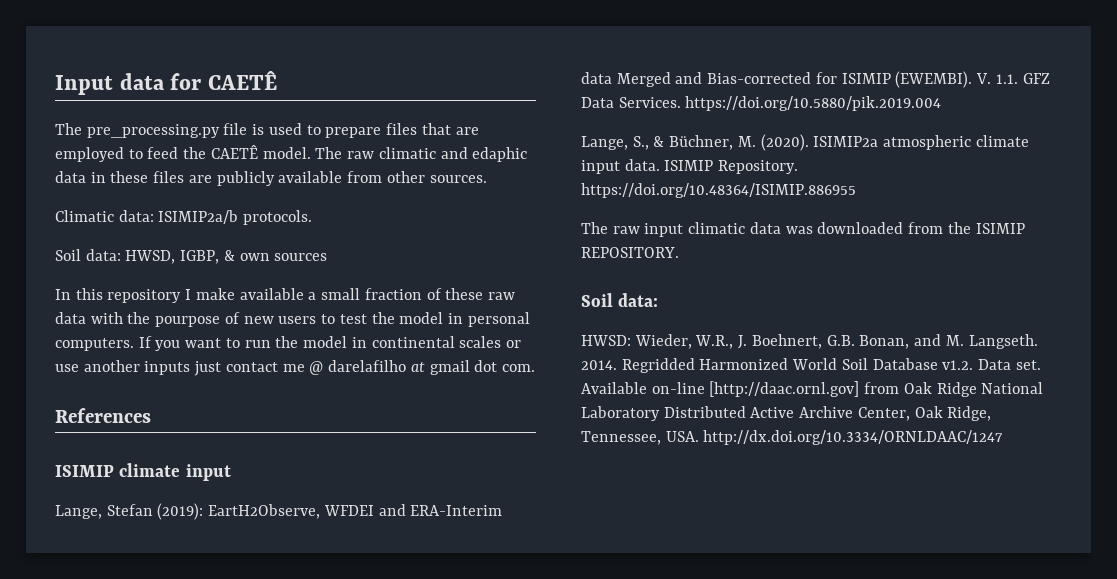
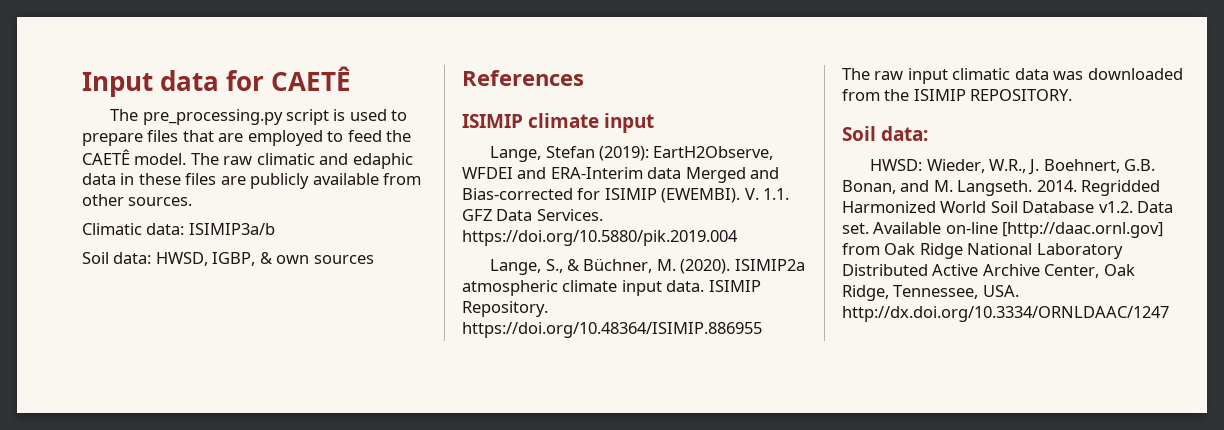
[223,123,248,135] file -> [285,109,329,125] script
[158,210,313,225] ISIMIP2a/b protocols. -> [188,223,275,235] ISIMIP3a/b
[55,288,515,303] [55,312,530,327] [55,336,521,351] [55,360,535,376] // In this repository I make available a small fraction of these raw data with the pourpose of new users to test the model in personal computers. If you want to run the model in continental scales or use another inputs just contact me @ darelafilho at gmail dot com. -> (374, 259) none

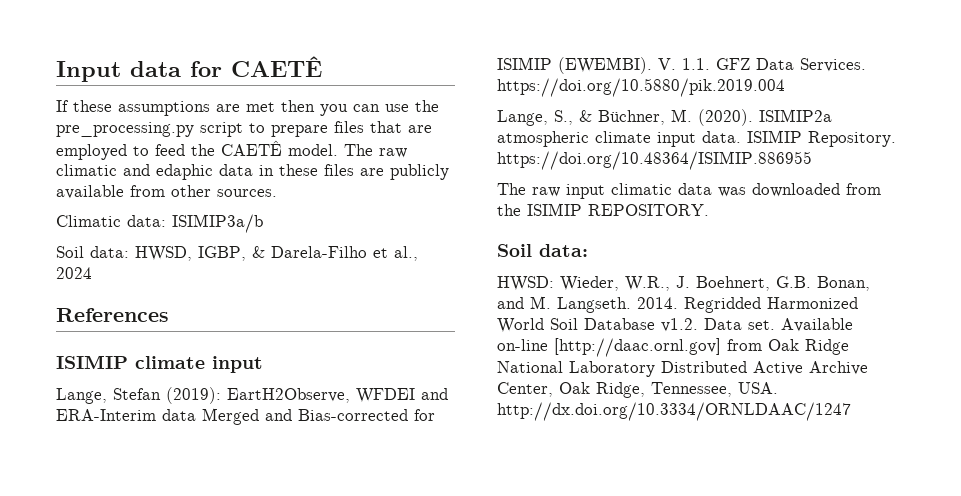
[110,109,387,125] The pre_processing.py script is used -> [56,100,439,116] [56,122,243,137] If these assumptions are met then you can use the pre_processing.py script
[276,255,374,264] own sources -> [271,246,418,261] [56,267,92,279] Darela-Filho et al., 2024

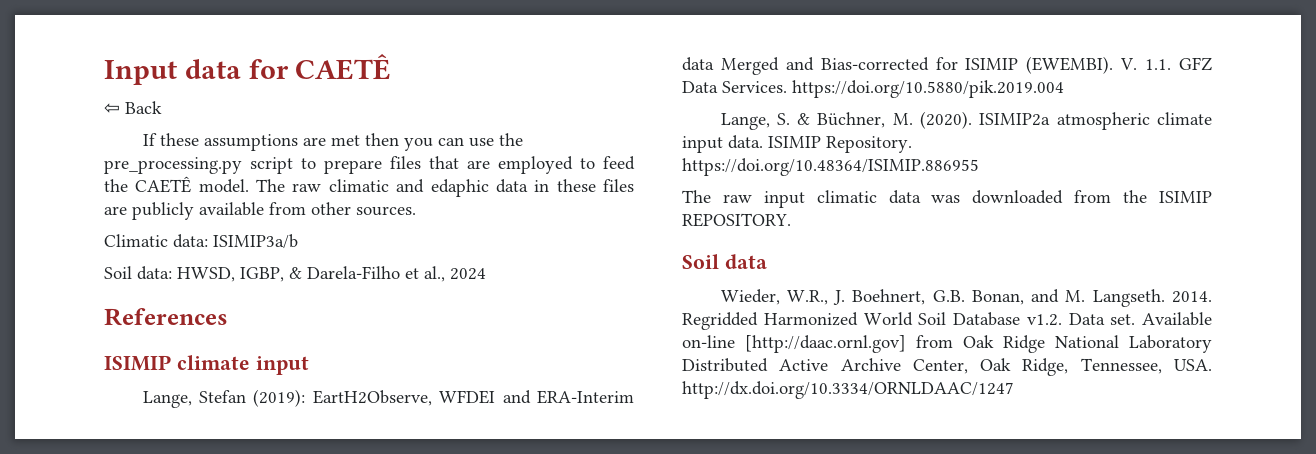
(322, 66) none -> [104,101,162,114] // ⇦ Back
[554,110,573,125] S., -> [776,113,790,125] S.
[539,244,588,257] [497,276,554,291] data: // HWSD: -> [724,254,767,269] data //

